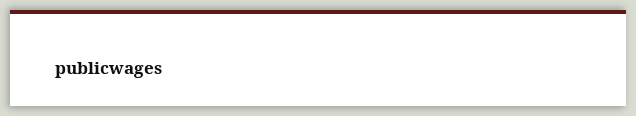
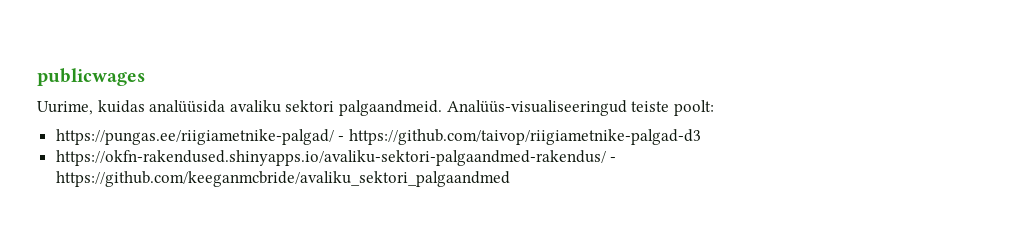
(162, 70) none -> [37,100,714,116] [55,129,701,145] [55,150,617,166] [55,171,510,187] // Uurime, kuidas analüüsida avaliku sektori palgaandmeid. Analüüs-visualiseeringud teiste poolt: // https://pungas.ee/riigiametnike-palgad/ - https://github.com/taivop/riigiametnike-palgad-d3 // https://okfn-rakendused.shinyapps.io/avaliku-sektori-palgaandmed-rakendus/ - https://github.com/keeganmcbride/avaliku_sektori_palgaandmed

